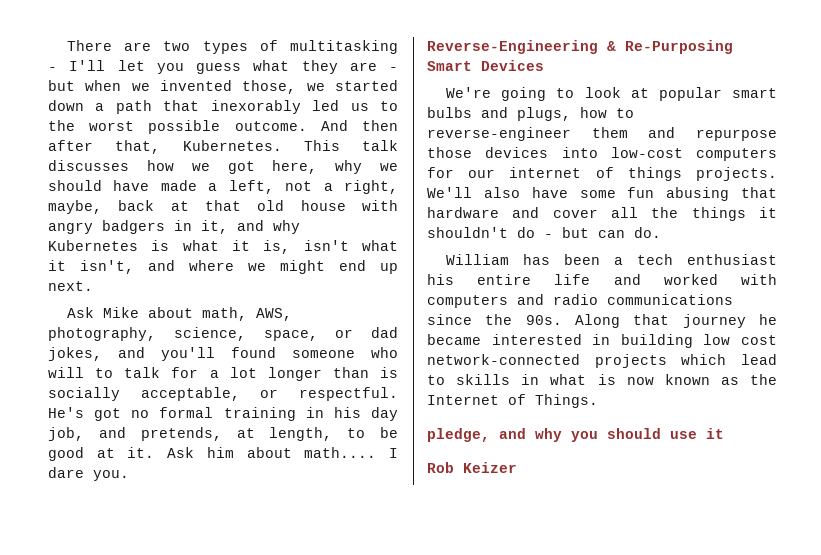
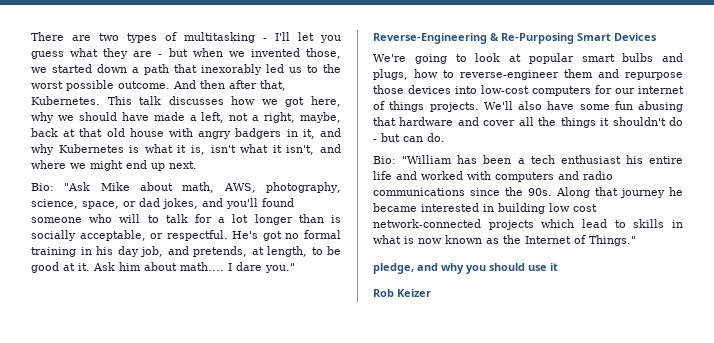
[67,307,95,318] Ask -> [31,182,91,191] Bio: "Ask
[93,470,129,481] you. -> [265,263,295,273] you."
[446,254,510,265] William -> [373,155,453,164] Bio: "William
[535,394,598,408] Things. -> [589,235,636,246] Things."

